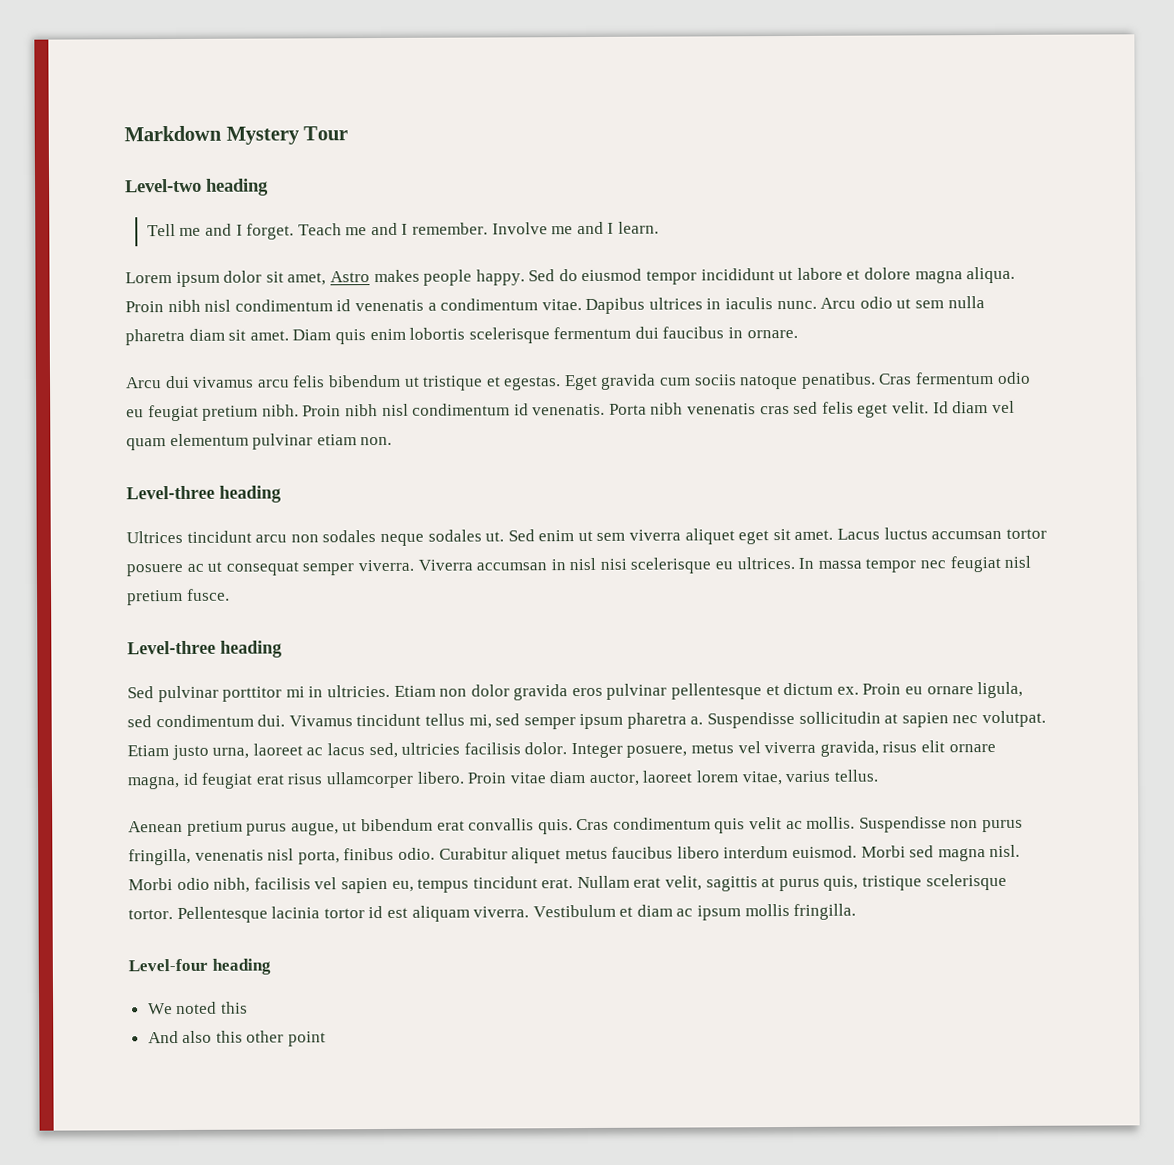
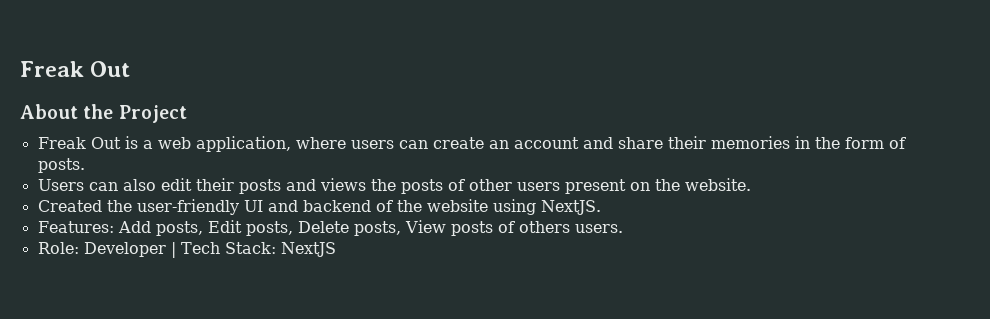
[124,125,349,145] [125,178,269,196] [146,221,659,240] [125,266,1016,288] [125,296,985,315] [125,326,798,346] [125,371,1031,391] [126,400,1015,422] [126,433,393,451] [126,485,281,503] [126,527,1047,547] [126,555,1032,577] [127,588,230,606] [127,640,282,658] [127,681,1024,703] [127,710,1047,730] [127,740,996,761] [127,769,878,790] [128,816,1024,836] [128,844,1021,866] [128,873,1007,894] [128,903,857,924] [128,958,271,975] [147,1001,248,1015] [147,1030,327,1047] Markdown Mystery Tour // Level-two heading // Tell me and I forget. Teach me and I remember. Involve me and I learn. // Lorem ipsum dolor sit amet, Astro makes people happy. Sed do eiusmod tempor incididunt ut labore et dolore magna aliqua. Proin nibh nisl condimentum id venenatis a condimentum vitae. Dapibus ultrices in iaculis nunc. Arcu odio ut sem nulla pharetra diam sit amet. Diam quis enim lobortis scelerisque fermentum dui faucibus in ornare. // Arcu dui vivamus arcu felis bibendum ut tristique et egestas. Eget gravida cum sociis natoque penatibus. Cras fermentum odio eu feugiat pretium nibh. Proin nibh nisl condimentum id venenatis. Porta nibh venenatis cras sed felis eget velit. Id diam vel quam elementum pulvinar etiam non. // Level-three heading // Ultrices tincidunt arcu non sodales neque sodales ut. Sed enim ut sem viverra aliquet eget sit amet. Lacus luctus accumsan tortor posuere ac ut consequat semper viverra. Viverra accumsan in nisl nisi scelerisque eu ultrices. In massa tempor nec feugiat nisl pretium fusce. // Level-three heading // Sed pulvinar porttitor mi in ultricies. Etiam non dolor gravida eros pulvinar pellentesque et dictum ex. Proin eu ornare ligula, sed condimentum dui. Vivamus tincidunt tellus mi, sed semper ipsum pharetra a. Suspendisse sollicitudin at sapien nec volutpat. Etiam justo urna, laoreet ac lacus sed, ultricies facilisis dolor. Integer posuere, metus vel viverra gravida, risus elit ornare magna, id feugiat erat risus ullamcorper libero. Proin vitae diam auctor, laoreet lorem vitae, varius tellus. // Aenean pretium purus augue, ut bibendum erat convallis quis. Cras condimentum quis velit ac mollis. Suspendisse non purus fringilla, venenatis nisl porta, finibus odio. Curabitur aliquet metus faucibus libero interdum euismod. Morbi sed magna nisl. Morbi odio nibh, facilisis vel sapien eu, tempus tincidunt erat. Nullam erat velit, sagittis at purus quis, tristique scelerisque tortor. Pellentesque lacinia tortor id est aliquam viverra. Vestibulum et diam ac ipsum mollis fringilla. // Level-four heading // We noted this // And also this other point -> [20,61,131,77] [20,104,187,123] [37,136,906,152] [37,158,85,173] [37,178,751,194] [37,199,601,215] [37,220,623,236] [37,242,336,258] Freak Out // About the Project // Freak Out is a web application, where users can create an account and share their memories in the form of posts. // Users can also edit their posts and views the posts of other users present on the website. // Created the user-friendly UI and backend of the website using NextJS. // Features: Add posts, Edit posts, Delete posts, View posts of others users. // Role: Developer | Tech Stack: NextJS

